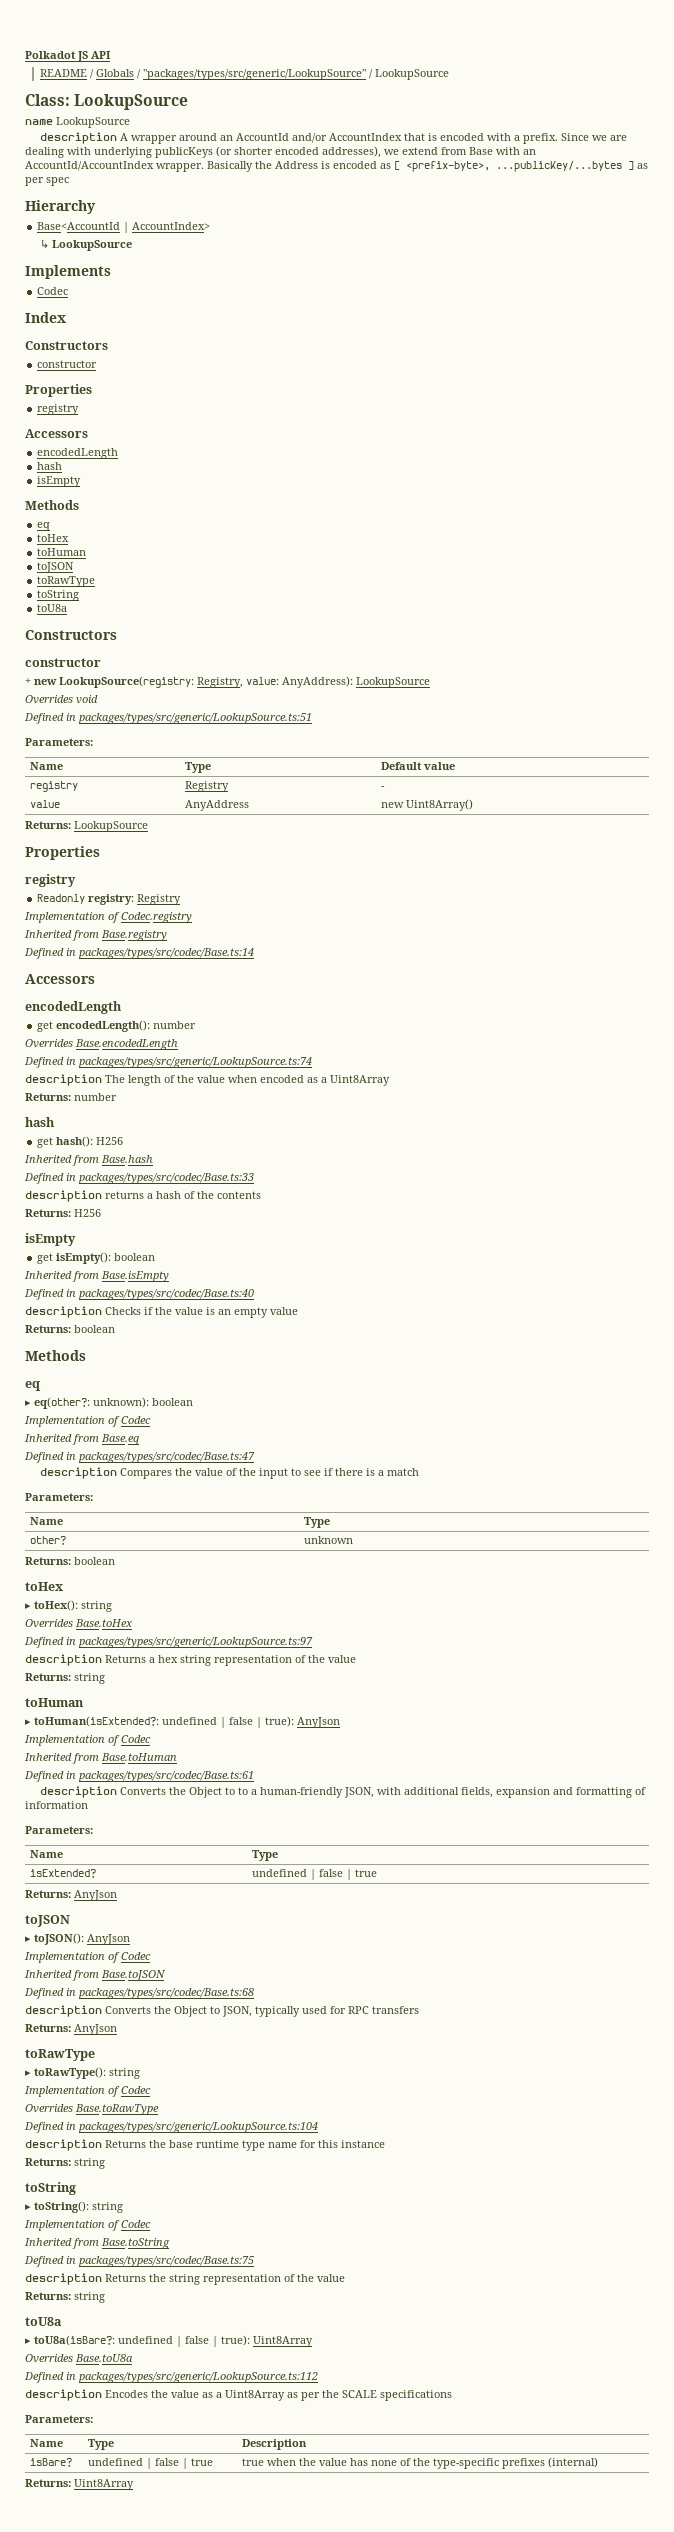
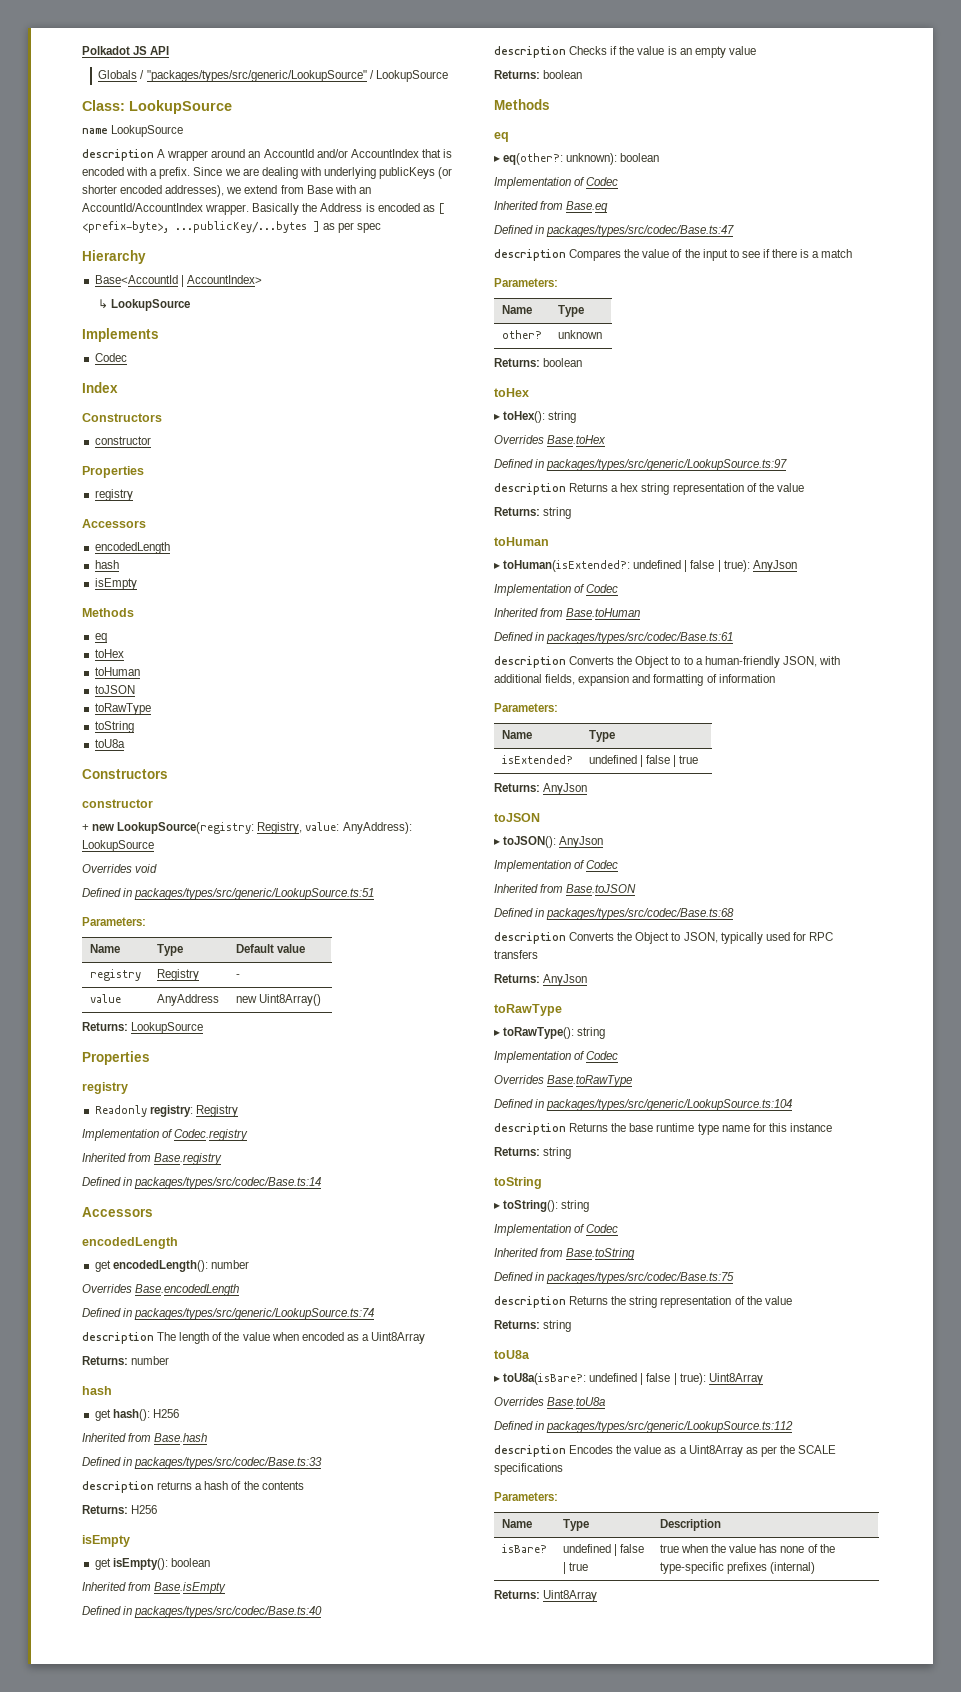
[39,69,94,79] README / -> (170, 50) none

